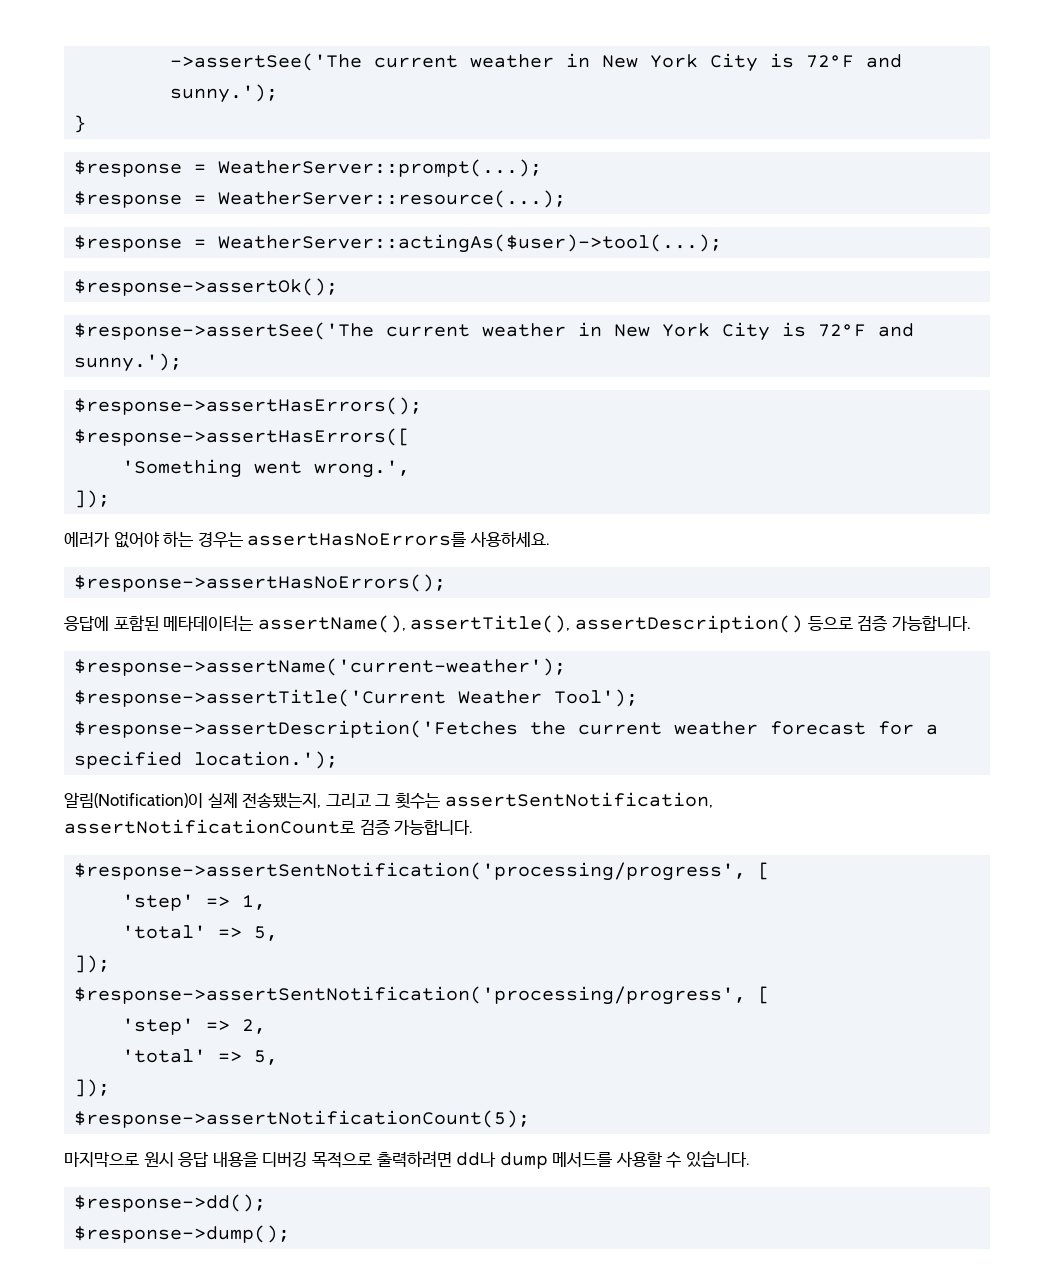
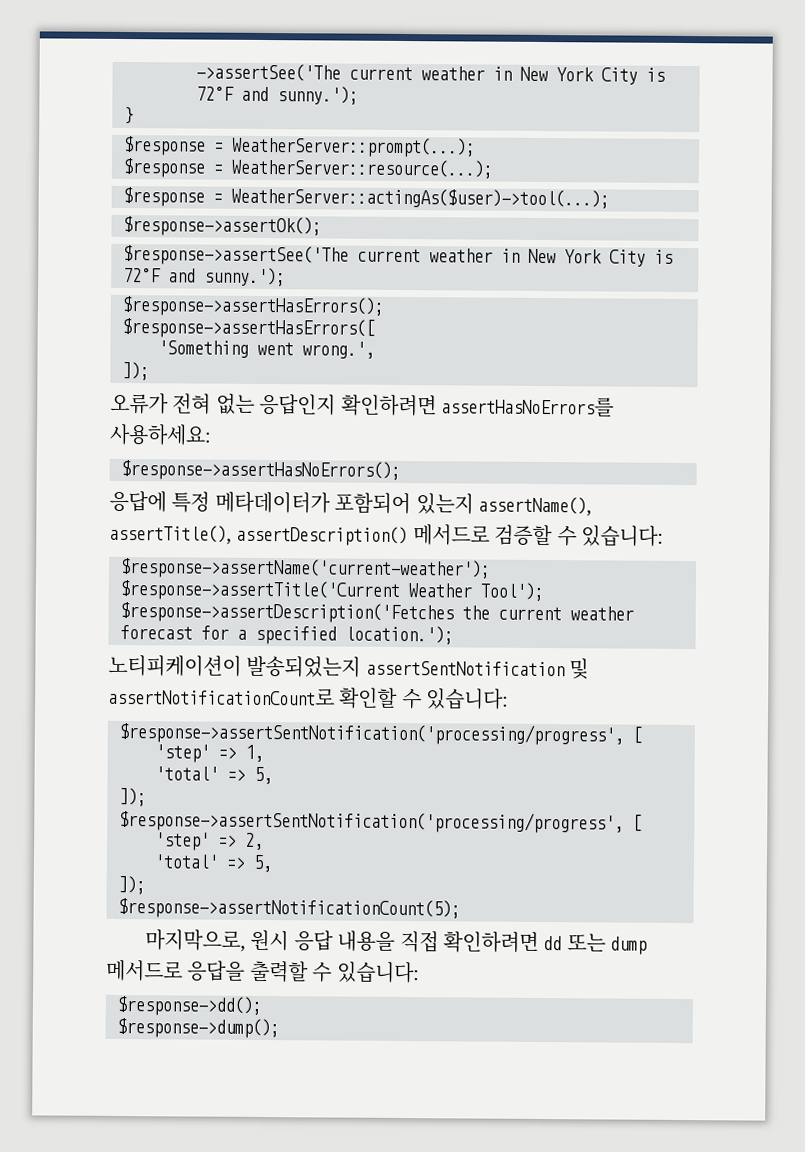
[64,531,549,548] [74,574,447,592] [64,615,970,633] 에러가 없어야 하는 경우는 assertHasNoErrors를 사용하세요. // $response->assertHasNoErrors(); // 응답에 포함된 메타데이터는 assertName(), assertTitle(), assertDescription() 등으로 검증 가능합니다. -> [110,392,614,417] [109,423,212,446] [121,459,401,481] [109,490,592,517] [109,524,664,547] 오류가 전혀 없는 응답인지 확인하려면 assertHasNoErrors를 사용하세요: // $response->assertHasNoErrors(); // 응답에 특정 메타데이터가 포함되어 있는지 assertName(), assertTitle(), assertDescription() 메서드로 검증할 수 있습니다:
[64,792,713,809] [64,819,473,835] 알림(Notification)이 실제 전송됐는지, 그리고 그 횟수는 assertSentNotification, assertNotificationCount로 검증 가능합니다. -> [108,654,590,680] [108,686,510,710] 노티피케이션이 발송되었는지 assertSentNotification 및 assertNotificationCount로 확인할 수 있습니다:
[64,1152,139,1167] 마지막으로 -> [145,929,247,952] 마지막으로,
[262,1151,750,1169] 디버깅 목적으로 출력하려면 dd나 dump 메서드를 사용할 수 있습니다. -> [399,930,648,955] [106,959,420,984] 직접 확인하려면 dd 또는 dump 메서드로 응답을 출력할 수 있습니다:

